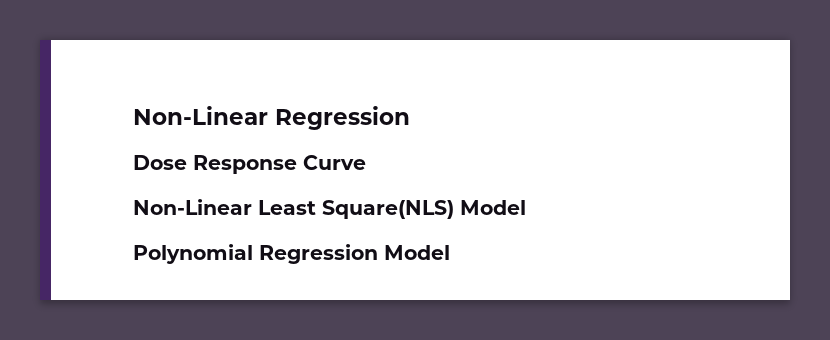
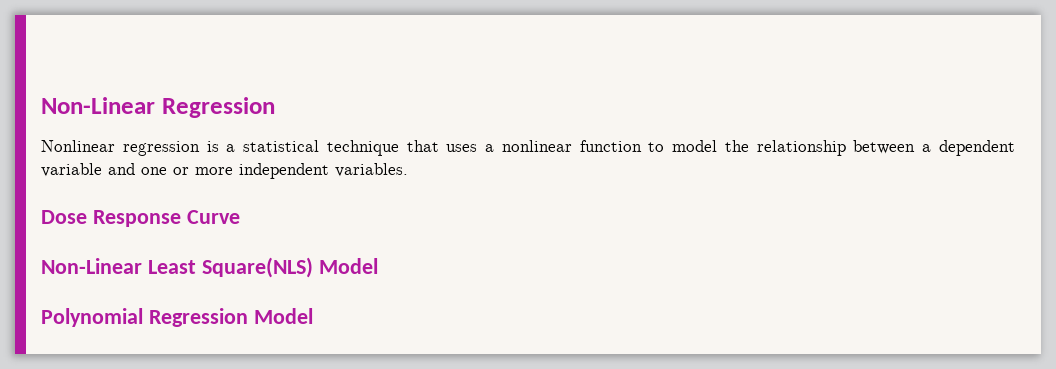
(410, 118) none -> [41,140,1015,156] [41,163,408,179] // Nonlinear regression is a statistical technique that uses a nonlinear function to model the relationship between a dependent variable and one or more independent variables.

